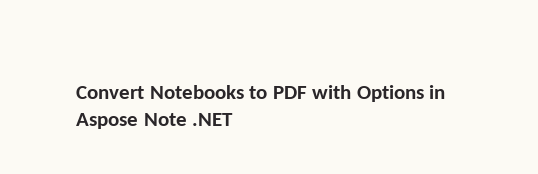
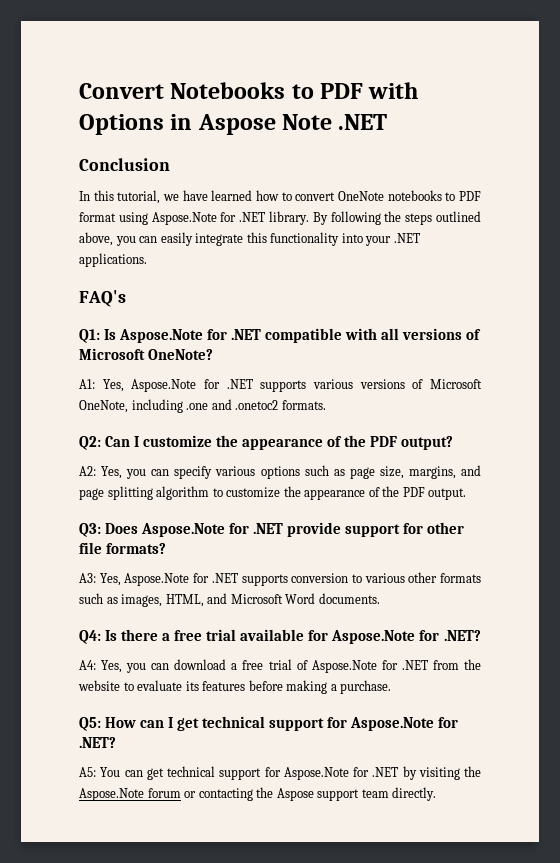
(234, 119) none -> [79,158,170,171] [79,190,482,204] [79,211,482,225] [79,232,420,246] [79,253,147,267] [79,290,126,307] [79,328,482,343] [79,348,214,360] [79,379,483,392] [79,399,326,413] [79,435,454,450] [79,465,481,479] [79,486,467,500] [79,522,465,537] [79,542,167,554] [79,572,481,586] [79,593,380,607] [79,629,481,644] [79,659,481,673] [78,680,392,694] [79,716,459,731] [79,737,116,748] [79,766,481,780] [79,787,437,801] // Conclusion // In this tutorial, we have learned how to convert OneNote notebooks to PDF format using Aspose.Note for .NET library. By following the steps outlined above, you can easily integrate this functionality into your .NET applications. // FAQ's // Q1: Is Aspose.Note for .NET compatible with all versions of Microsoft OneNote? // A1: Yes, Aspose.Note for .NET supports various versions of Microsoft OneNote, including .one and .onetoc2 formats. // Q2: Can I customize the appearance of the PDF output? // A2: Yes, you can specify various options such as page size, margins, and page splitting algorithm to customize the appearance of the PDF output. // Q3: Does Aspose.Note for .NET provide support for other file formats? // A3: Yes, Aspose.Note for .NET supports conversion to various other formats such as images, HTML, and Microsoft Word documents. // Q4: Is there a free trial available for Aspose.Note for .NET? // A4: Yes, you can download a free trial of Aspose.Note for .NET from the website to evaluate its features before making a purchase. // Q5: How can I get technical support for Aspose.Note for .NET? // A5: You can get technical support for Aspose.Note for .NET by visiting the Aspose.Note forum or contacting the Aspose support team directly.

